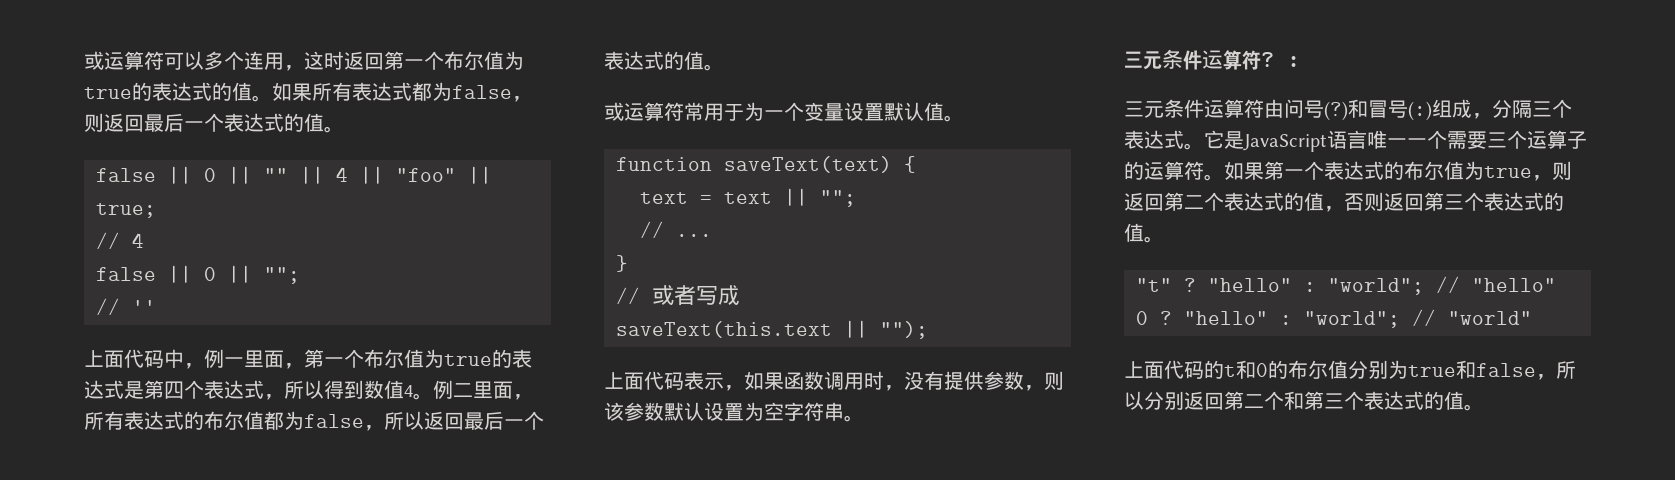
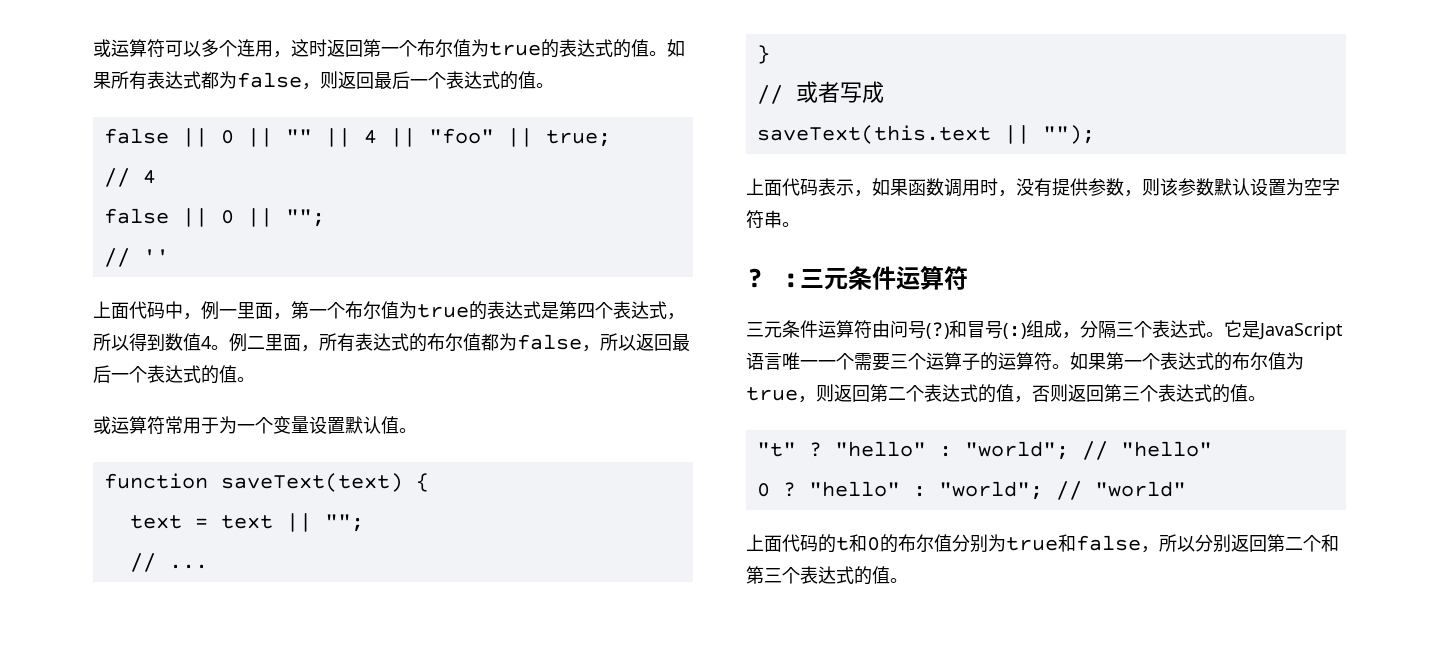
[1124,49,1300,70] 三元条件运算符? : -> [746,266,968,290] ? :三元条件运算符

